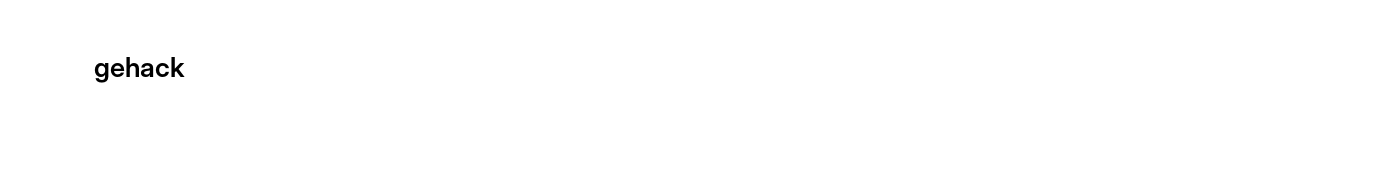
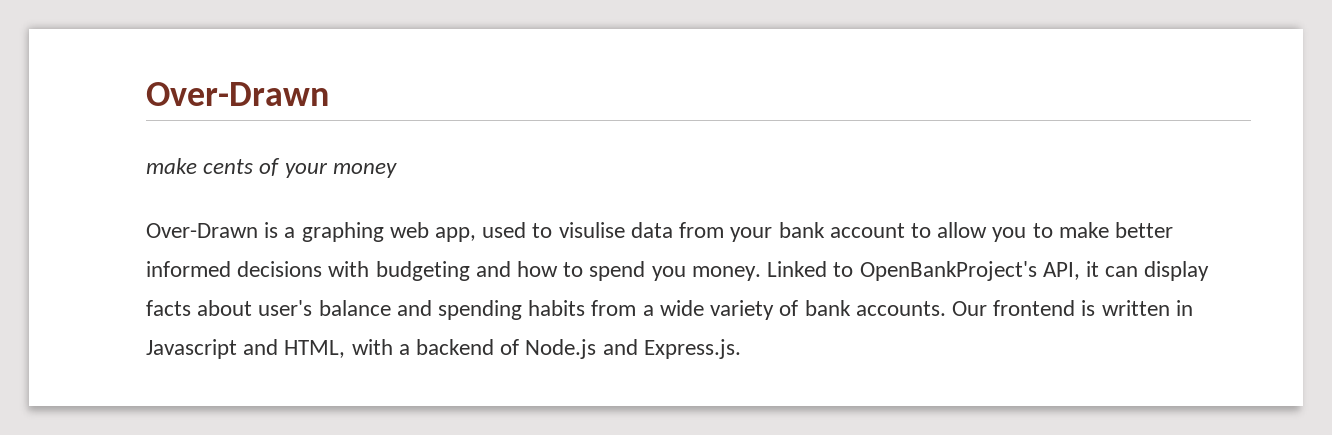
[94,57,185,83] gehack -> [146,82,329,106] [146,158,397,178] [146,222,1173,242] [146,261,1210,281] [146,300,1193,320] [146,339,741,359] Over-Drawn // make cents of your money // Over-Drawn is a graphing web app, used to visulise data from your bank account to allow you to make better informed decisions with budgeting and how to spend you money. Linked to OpenBankProject's API, it can display facts about user's balance and spending habits from a wide variety of bank accounts. Our frontend is written in Javascript and HTML, with a backend of Node.js and Express.js.

